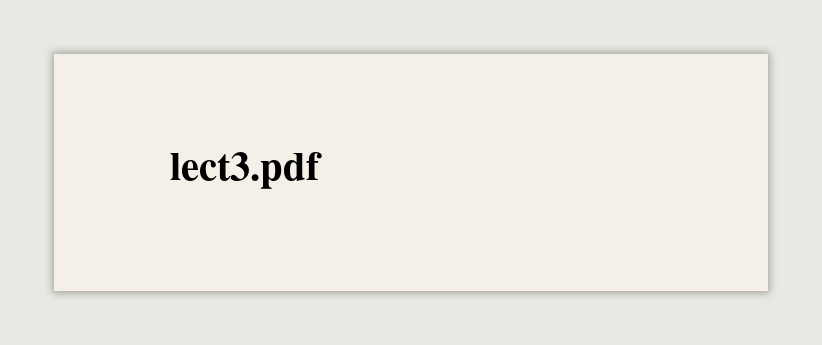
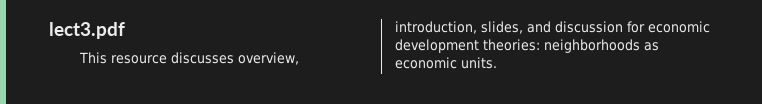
(322, 170) none -> [78,52,299,65] [395,21,710,34] [395,39,659,53] [395,57,497,69] // This resource discusses overview, introduction, slides, and discussion for economic development theories: neighborhoods as economic units.

